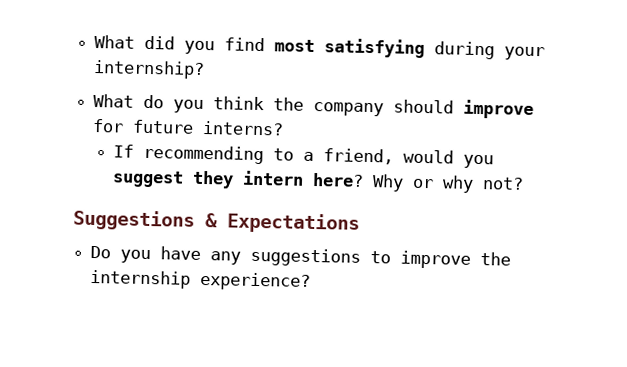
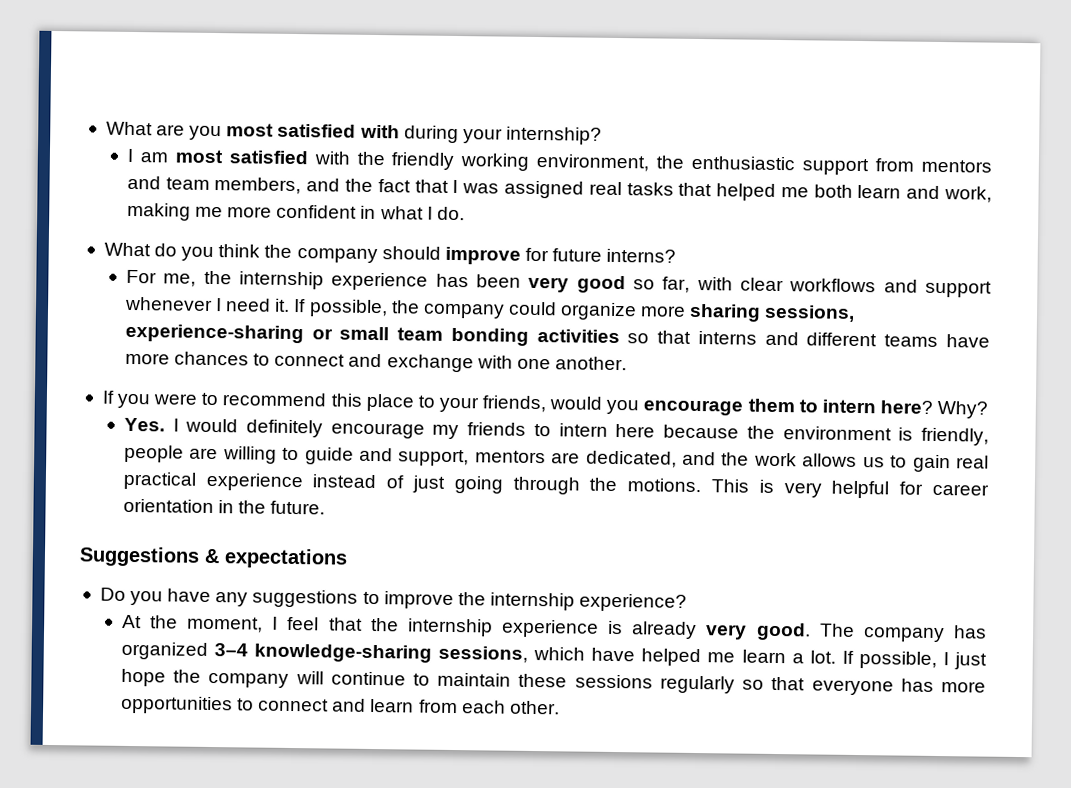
[94,35,546,61] [93,59,206,80] What did you find most satisfying during your internship? -> [105,121,602,145] [126,148,993,176] [126,175,992,203] [126,202,465,221] What are you most satisfied with during your internship? // I am most satisfied with the friendly working environment, the enthusiastic support from mentors and team members, and the fact that I was assigned real tasks that helped me both learn and work, making me more confident in what I do.
[112,144,494,169] [111,170,524,193] If recommending to a friend, would you suggest they intern here? Why or why not? -> [125,269,993,298] [124,296,856,322] [124,323,991,348] [124,351,627,373] [101,390,989,419] [123,417,990,446] [123,444,990,473] [122,471,989,499] [122,498,326,515] For me, the internship experience has been very good so far, with clear workflows and support whenever I need it. If possible, the company could organize more sharing sessions, experience-sharing or small team bonding activities so that interns and different teams have more chances to connect and exchange with one another. // If you were to recommend this place to your friends, would you encourage them to intern here? Why? // Yes. I would definitely encourage my friends to intern here because the environment is friendly, people are willing to guide and support, mentors are dedicated, and the work allows us to gain real practical experience instead of just going through the motions. This is very helpful for career orientation in the future.
[227,212,360,234] Expectations -> [224,548,348,569] expectations
(312, 281) none -> [121,614,987,643] [120,641,988,670] [120,668,987,696] [120,695,560,715] // At the moment, I feel that the internship experience is already very good. The company has organized 3–4 knowledge-sharing sessions, which have helped me learn a lot. If possible, I just hope the company will continue to maintain these sessions regularly so that everyone has more opportunities to connect and learn from each other.

